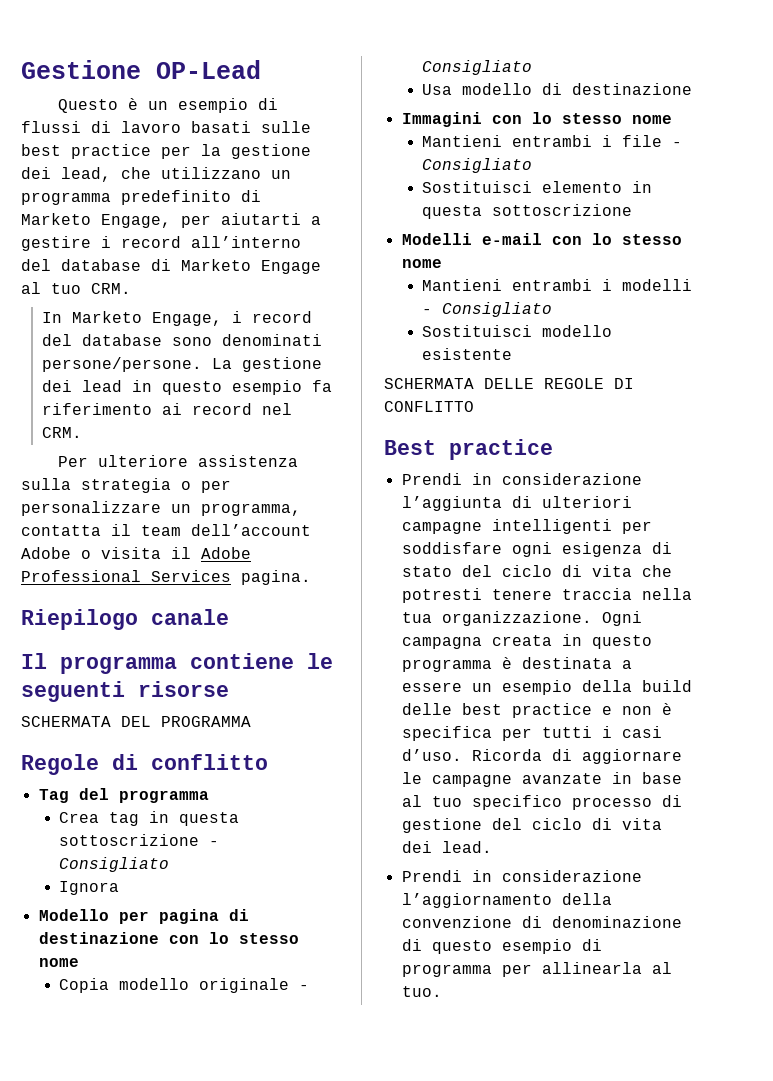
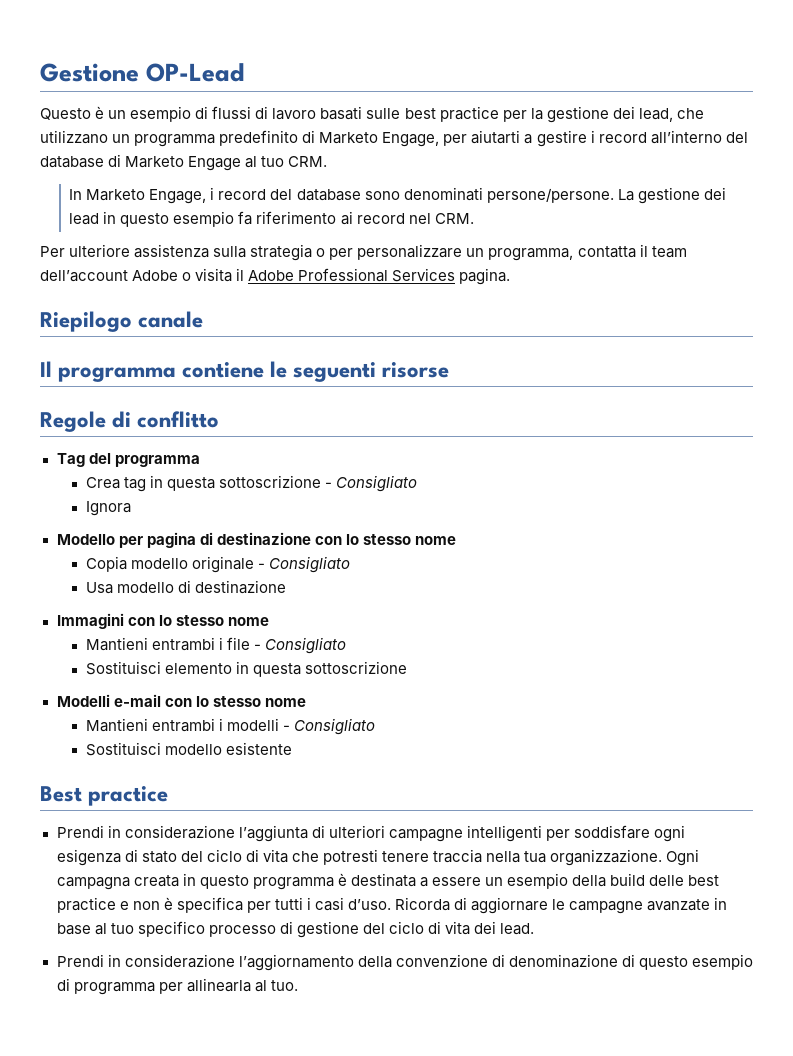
[21,716,251,727] // SCHERMATA DEL PROGRAMMA -> (450, 370) none
[384,378,634,389] [384,401,474,412] // SCHERMATA DELLE REGOLE DI CONFLITTO -> (292, 748) none

